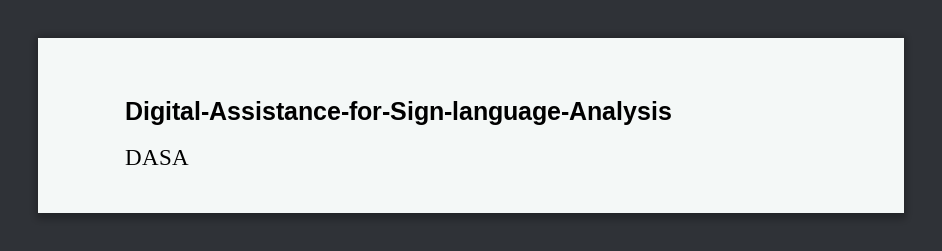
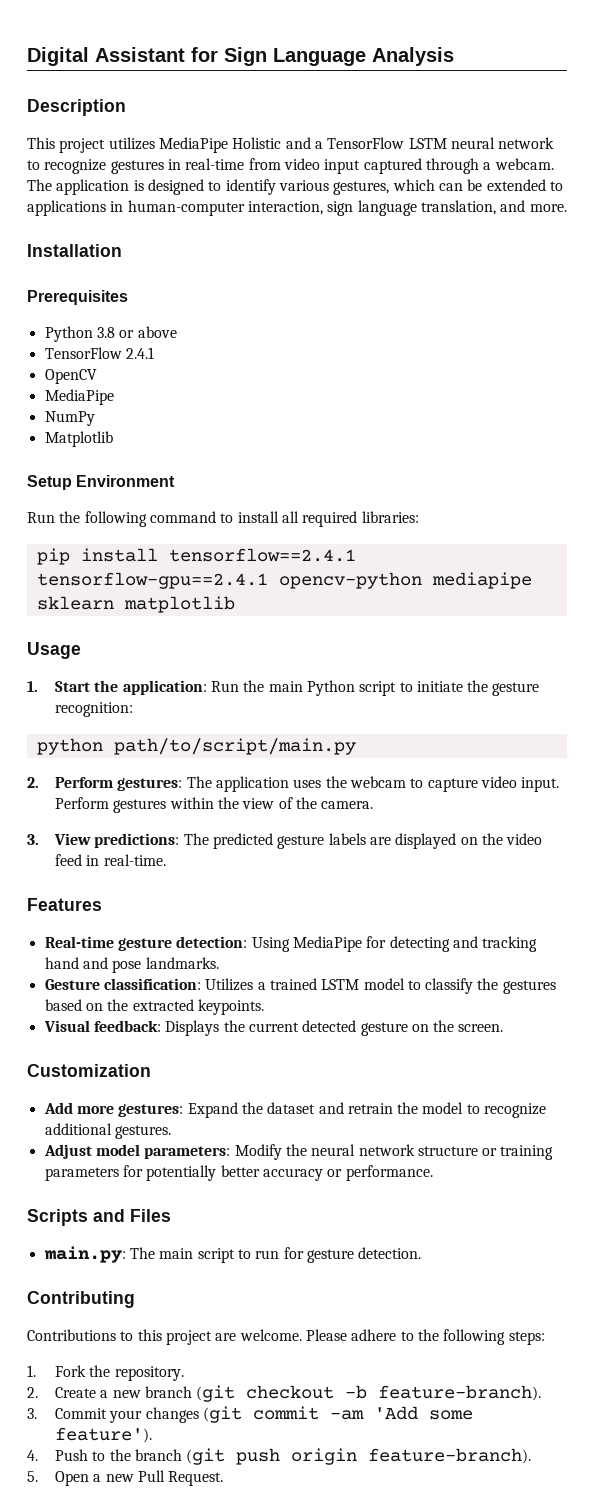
[125,101,672,125] [125,150,189,165] Digital-Assistance-for-Sign-language-Analysis // DASA -> [27,47,454,66] [27,99,126,116] [27,137,555,153] [27,158,554,174] [27,179,563,195] [27,200,567,216] [27,244,122,257] [27,290,128,305] [44,326,177,342] [44,347,154,359] [44,369,97,384] [44,389,114,405] [44,411,95,426] [44,431,113,447] [27,475,176,490] [27,511,419,527] [36,548,356,565] [36,572,532,589] [36,596,235,613] [27,642,81,659] [27,680,540,696] [54,702,133,717] [36,738,356,755] [27,776,560,792] [54,797,374,813] [27,833,543,849] [54,854,166,866] [27,898,102,911] [44,936,538,952] [44,957,219,973] [44,978,556,994] [44,999,264,1015] [43,1020,504,1036] [27,1064,151,1077] [43,1102,547,1118] [44,1123,171,1139] [43,1144,554,1160] [44,1165,433,1181] [27,1209,171,1226] [43,1246,422,1263] [27,1291,135,1308] [27,1329,545,1345] [27,1365,184,1381] [27,1385,542,1402] [27,1406,473,1423] [54,1427,152,1443] [27,1448,532,1465] [27,1470,224,1486] Digital Assistant for Sign Language Analysis // Description // This project utilizes MediaPipe Holistic and a TensorFlow LSTM neural network to recognize gestures in real-time from video input captured through a webcam. The application is designed to identify various gestures, which can be extended to applications in human-computer interaction, sign language translation, and more. // Installation // Prerequisites // Python 3.8 or above // TensorFlow 2.4.1 // OpenCV // MediaPipe // NumPy // Matplotlib // Setup Environment // Run the following command to install all required libraries: // pip install tensorflow==2.4.1 tensorflow-gpu==2.4.1 opencv-python mediapipe sklearn matplotlib // Usage // 1. Start the application: Run the main Python script to initiate the gesture recognition: // python path/to/script/main.py // 2. Perform gestures: The application uses the webcam to capture video input. Perform gestures within the view of the camera. // 3. View predictions: The predicted gesture labels are displayed on the video feed in real-time. // Features // Real-time gesture detection: Using MediaPipe for detecting and tracking hand and pose landmarks. // Gesture classification: Utilizes a trained LSTM model to classify the gestures based on the extracted keypoints. // Visual feedback: Displays the current detected gesture on the screen. // Customization // Add more gestures: Expand the dataset and retrain the model to recognize additional gestures. // Adjust model parameters: Modify the neural network structure or training parameters for potentially better accuracy or performance. // Scripts and Files // main.py: The main script to run for gesture detection. // Contributing // Contributions to this project are welcome. Please adhere to the following steps: // 1. Fork the repository. // 2. Create a new branch (git checkout -b feature-branch). // 3. Commit your changes (git commit -am 'Add some feature'). // 4. Push to the branch (git push origin feature-branch). // 5. Open a new Pull Request.

